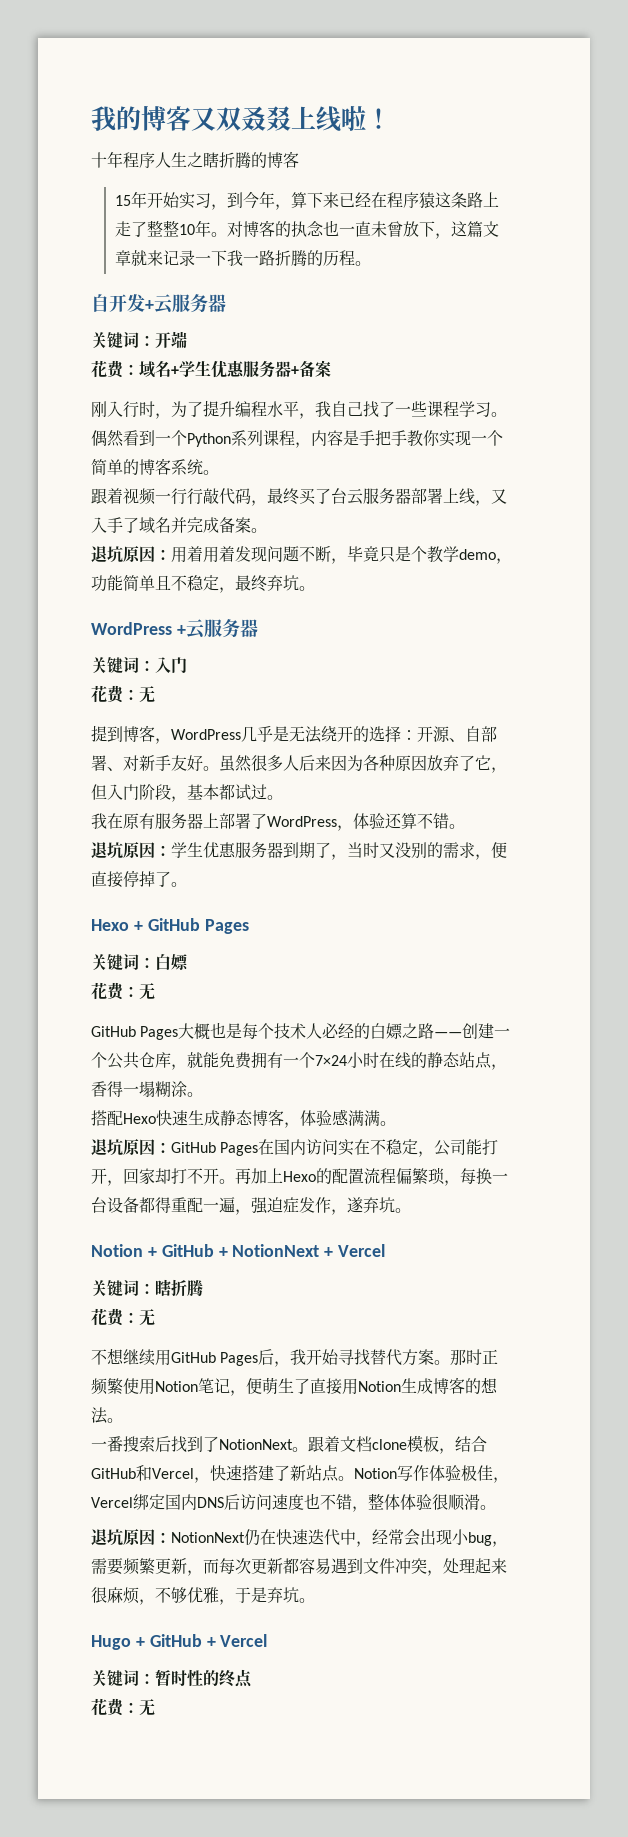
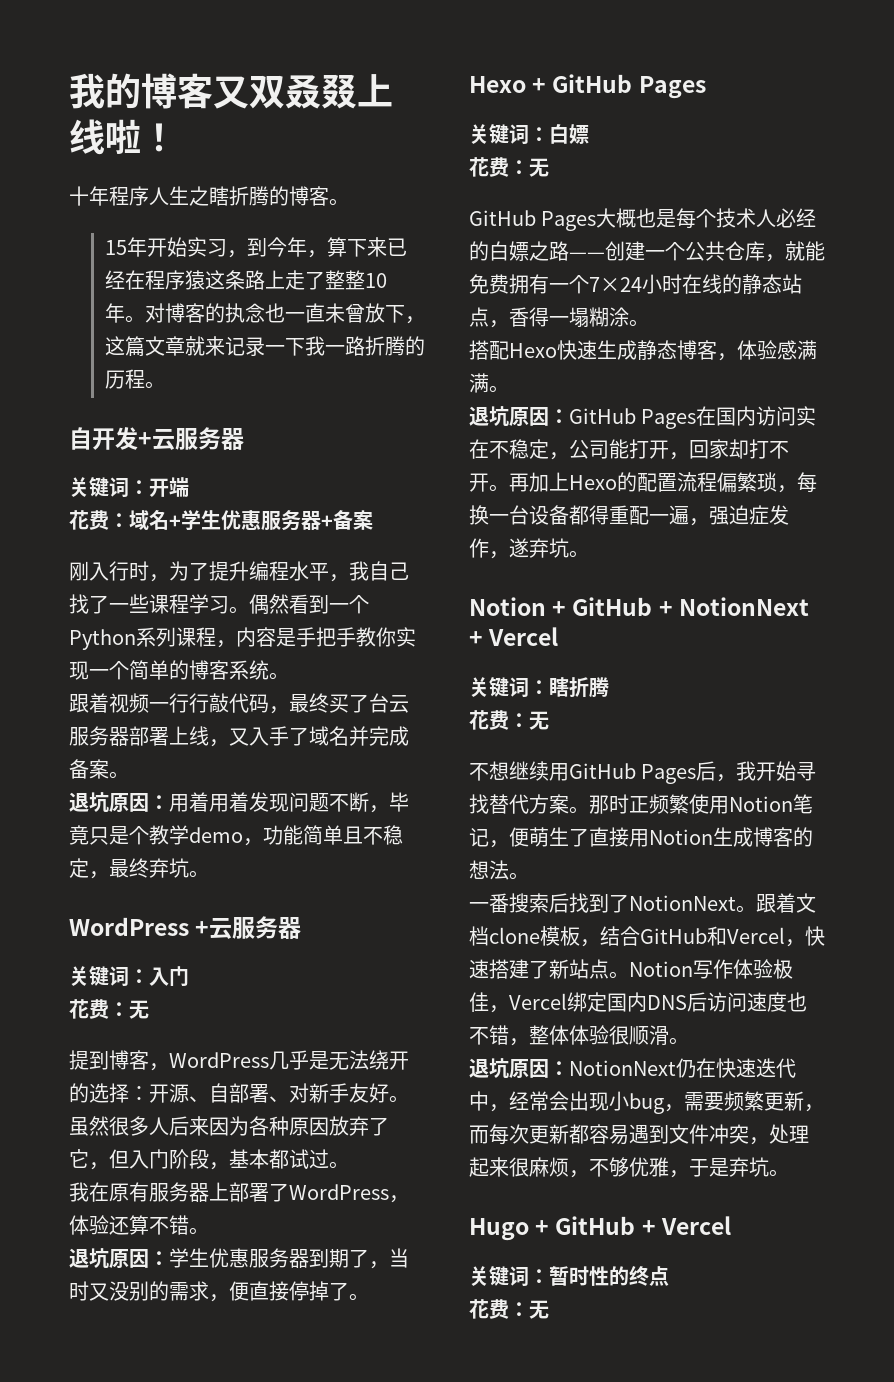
(299, 159) none -> [329,198,349,206] 。

